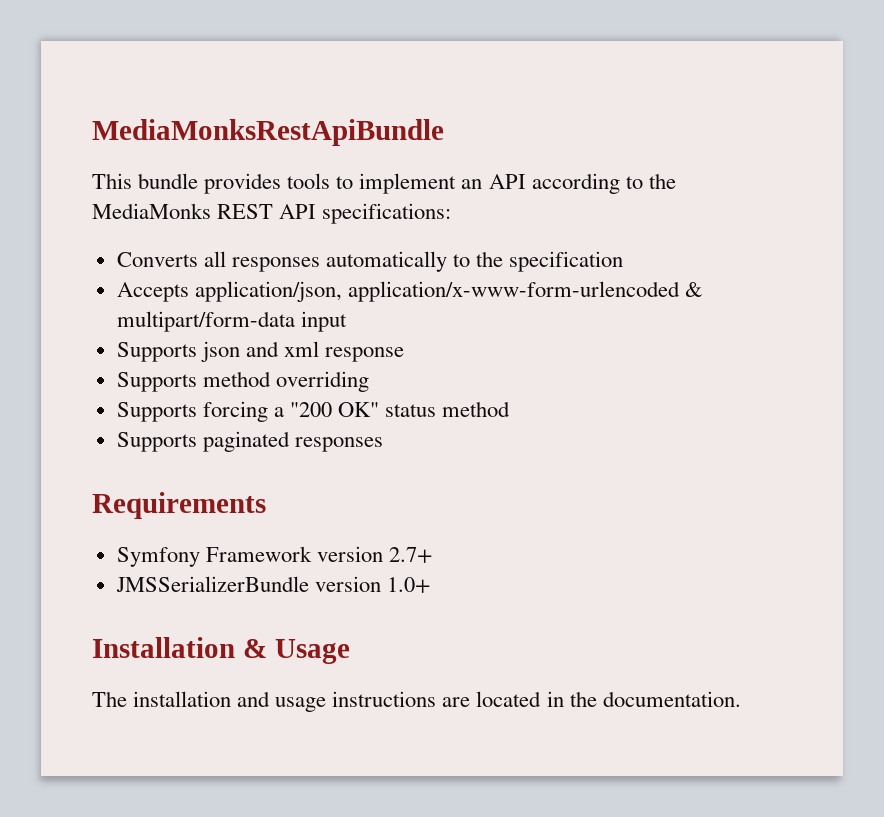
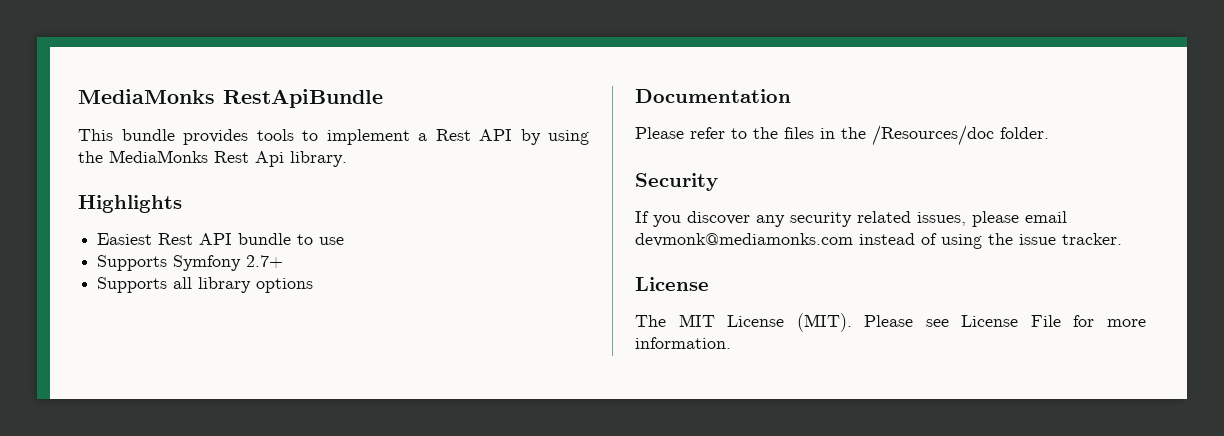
[92,119,444,146] MediaMonksRestApiBundle -> [78,89,383,108] MediaMonks RestApiBundle
[461,173,676,194] [92,203,452,224] [116,251,624,272] [116,281,703,302] [116,311,347,332] [116,341,405,362] [116,371,369,392] [116,401,511,422] [116,431,383,452] [92,492,266,519] [116,546,432,567] [115,576,430,593] [92,637,350,664] [92,691,741,712] an API according to the MediaMonks REST API specifications: // Converts all responses automatically to the specification // Accepts application/json, application/x-www-form-urlencoded & multipart/form-data input // Supports json and xml response // Supports method overriding // Supports forcing a "200 OK" status method // Supports paginated responses // Requirements // Symfony Framework version 2.7+ // JMSSerializerBundle version 1.0+ // Installation & Usage // The installation and usage instructions are located in the documentation. -> [418,129,589,145] [78,150,347,167] [78,195,182,213] [97,233,345,245] [97,255,284,271] [97,277,314,293] [635,89,791,103] [635,125,1049,146] [635,173,718,191] [635,211,1067,227] [635,233,1122,249] [635,277,709,291] [635,313,1146,332] [635,337,731,349] a Rest API by using the MediaMonks Rest Api library. // Highlights // Easiest Rest API bundle to use // Supports Symfony 2.7+ // Supports all library options // Documentation // Please refer to the files in the /Resources/doc folder. // Security // If you discover any security related issues, please email devmonk@mediamonks.com instead of using the issue tracker. // License // The MIT License (MIT). Please see License File for more information.

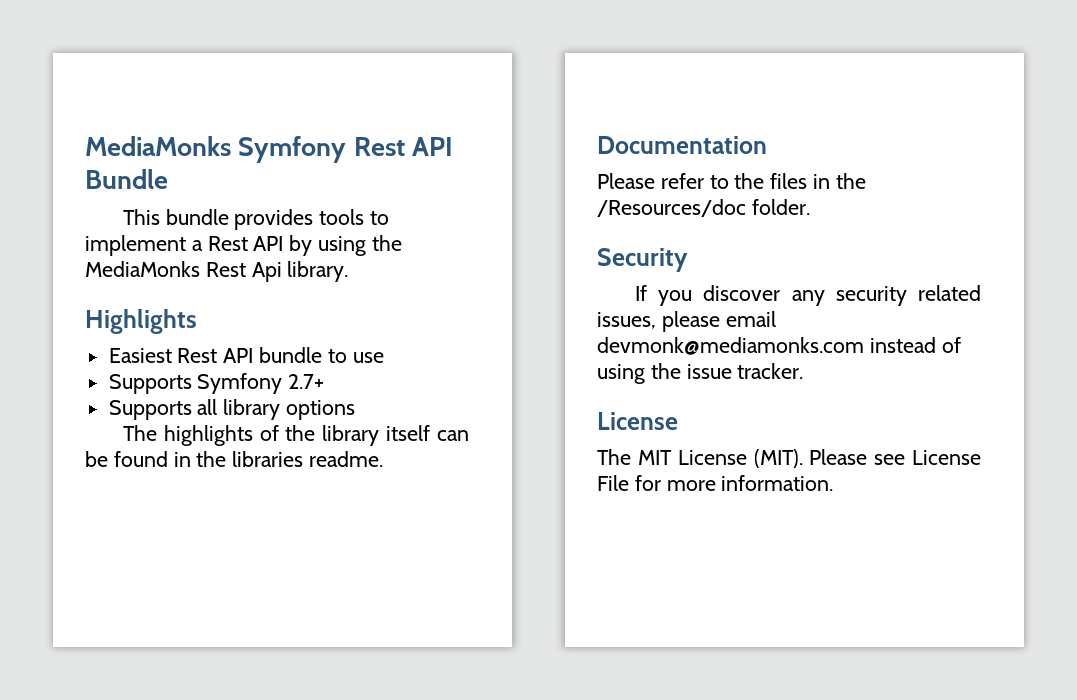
[78,89,383,108] MediaMonks RestApiBundle -> [85,136,453,163] [85,169,168,189] MediaMonks Symfony Rest API Bundle
(314, 285) none -> [122,425,469,446] [85,451,384,467] // The highlights of the library itself can be found in the libraries readme.

